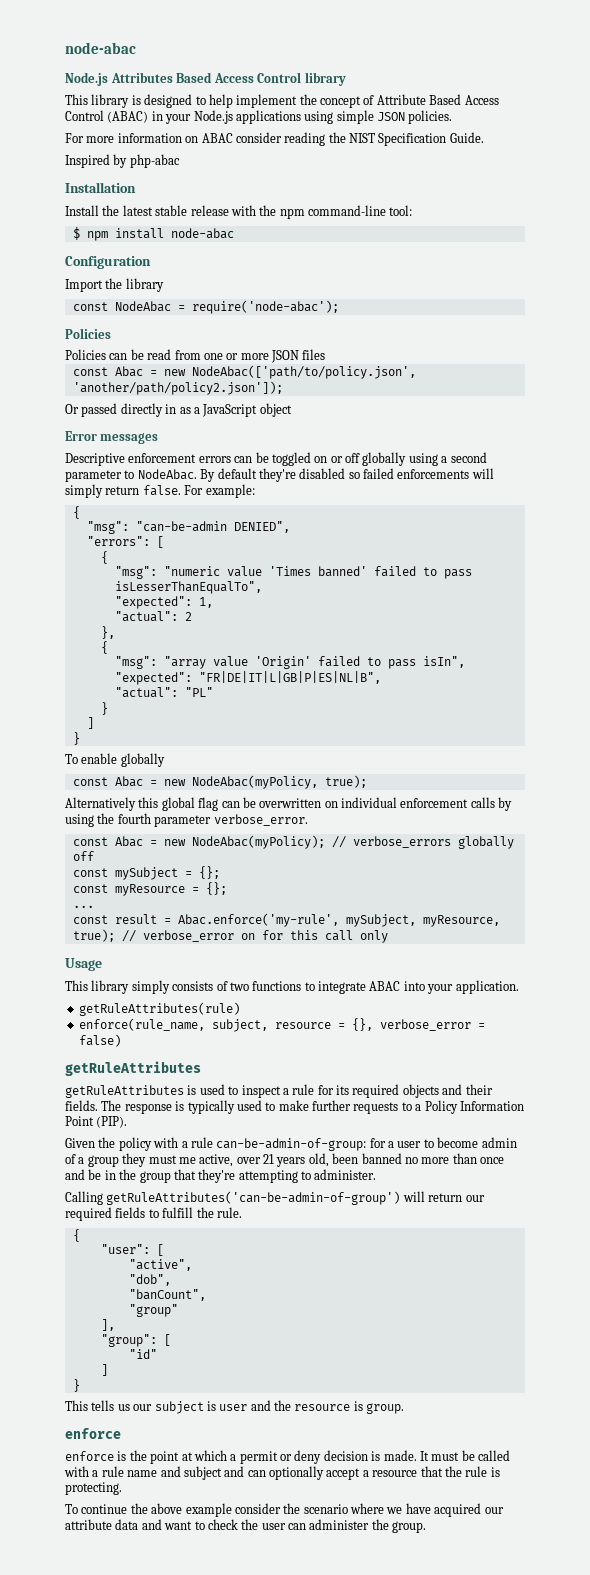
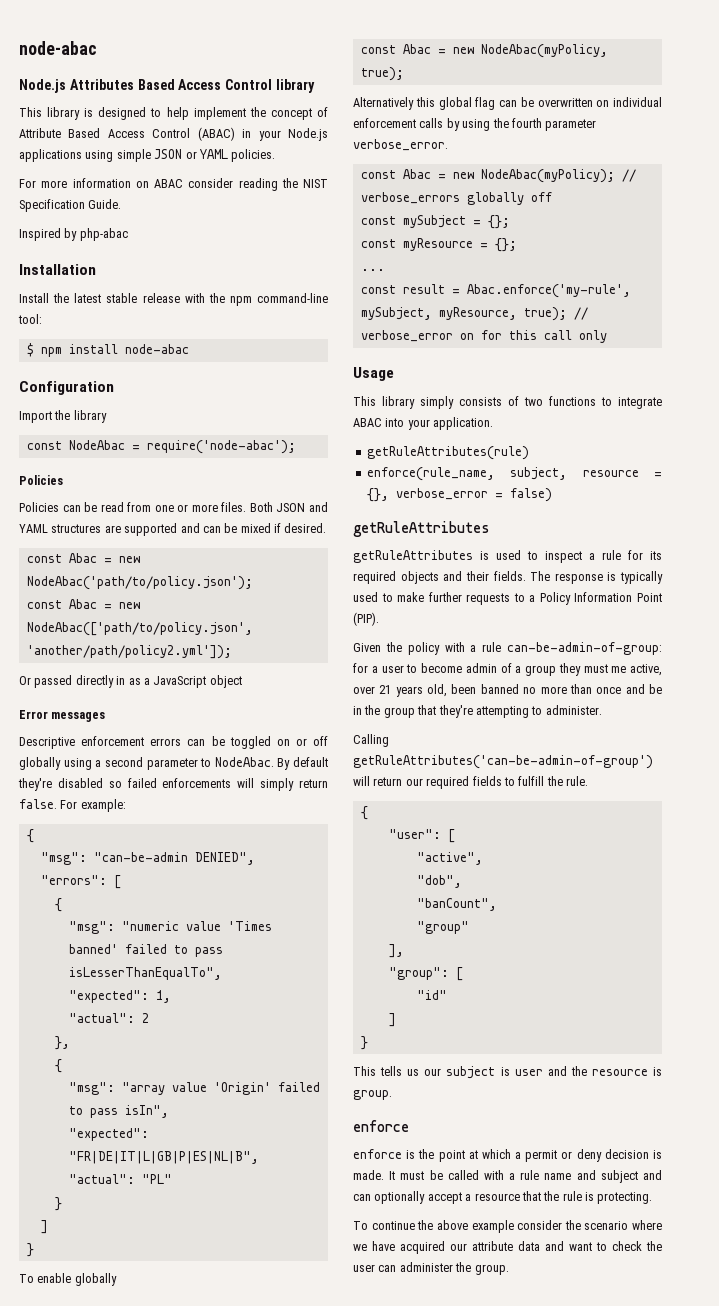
(405, 116) none -> [185,149,228,159] or YAML
[271,349,326,363] JSON files -> [221,502,328,512] [19,523,327,536] [26,553,140,563] [26,576,253,590] files. Both JSON and YAML structures are supported and can be mixed if desired. // const Abac = new NodeAbac('path/to/policy.json');
[72,381,283,395] 'another/path/policy2.json']); -> [26,645,232,659] 'another/path/policy2.yml']);

